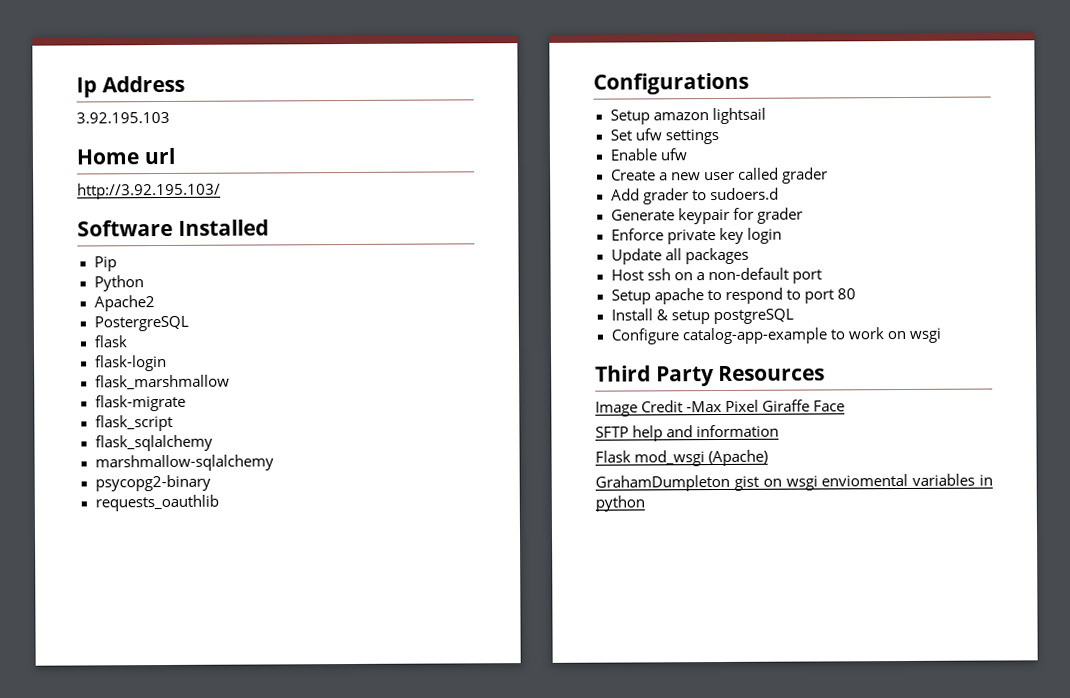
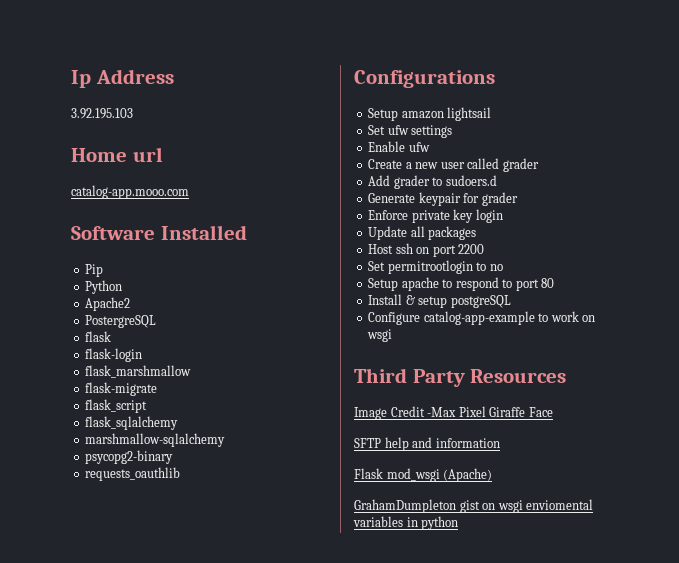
[77,182,221,200] http://3.92.195.103/ -> [71,185,189,199] catalog-app.mooo.com
[695,267,822,284] a non-default port -> [432,244,485,257] [368,260,503,274] port 2200 // Set permitrootlogin to no

